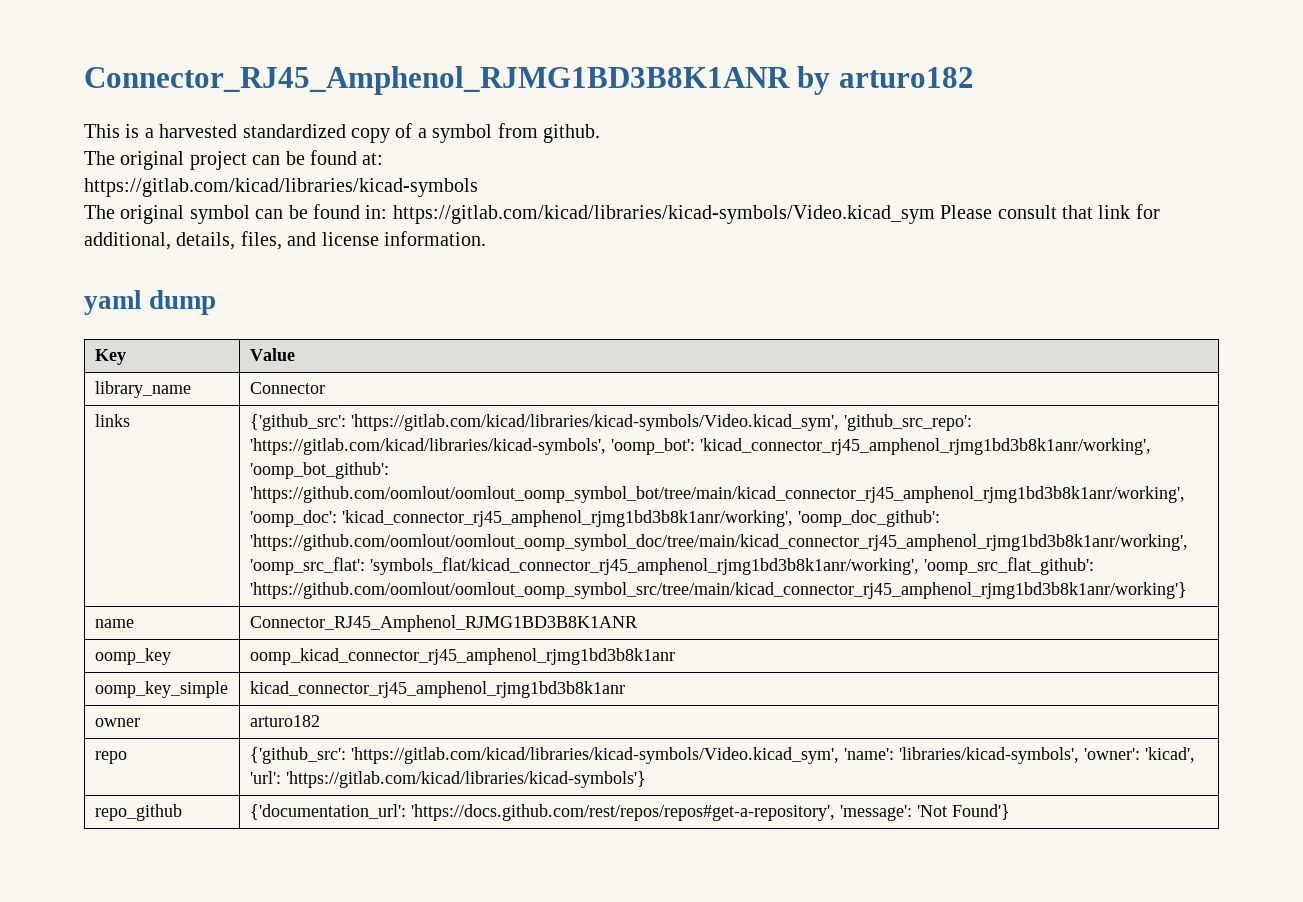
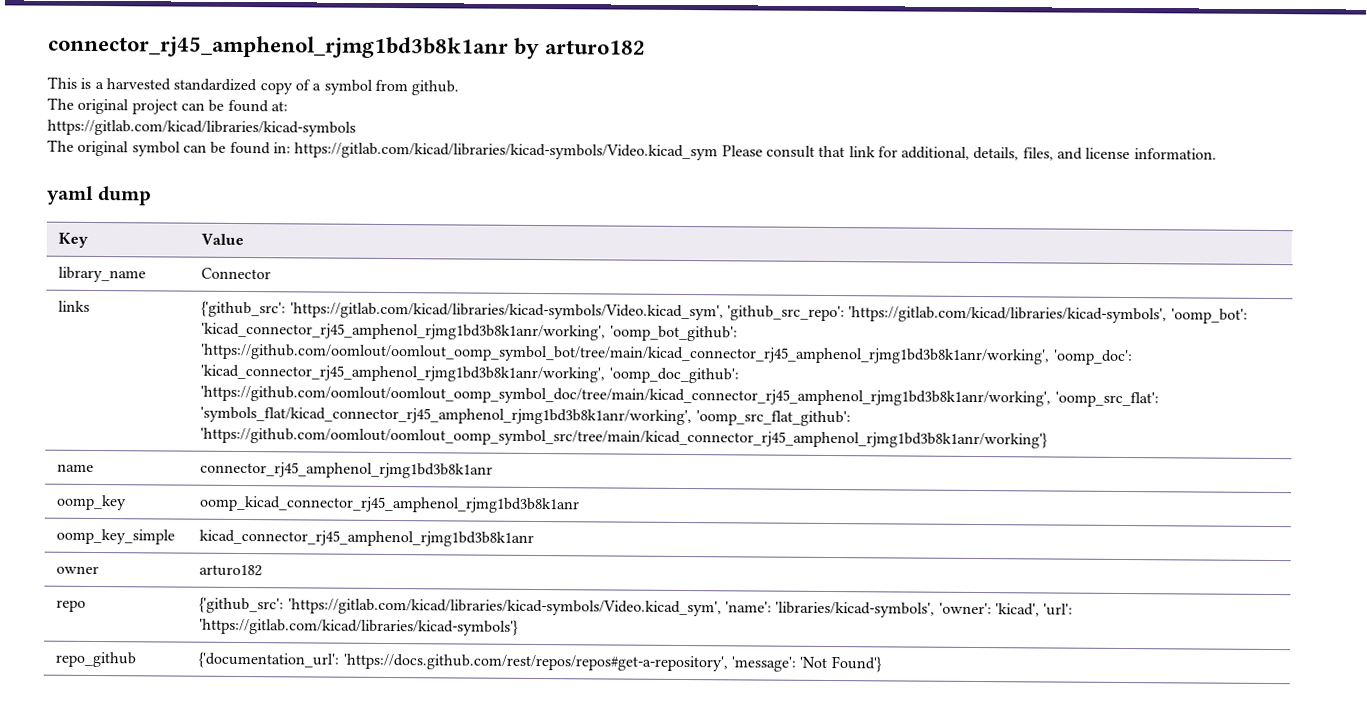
[84,66,790,95] Connector_RJ45_Amphenol_RJMG1BD3B8K1ANR -> [48,34,509,59] connector_rj45_amphenol_rjmg1bd3b8k1anr
[249,615,637,632] Connector_RJ45_Amphenol_RJMG1BD3B8K1ANR -> [200,461,494,479] connector_rj45_amphenol_rjmg1bd3b8k1anr

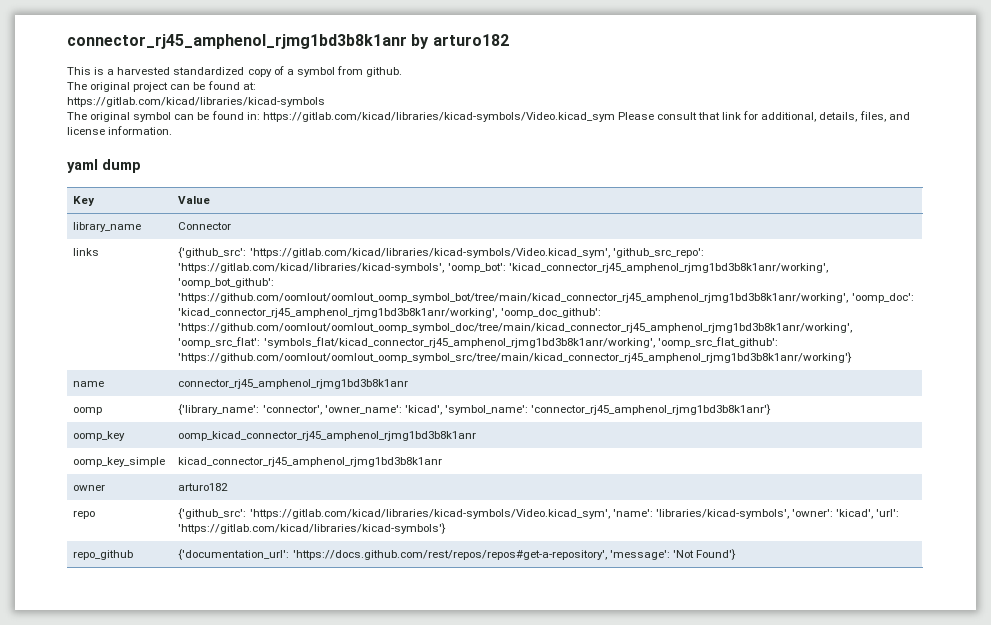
(494, 470) none -> [73,407,103,415] [178,404,772,415] // oomp | {'library_name': 'connector', 'owner_name': 'kicad', 'symbol_name': 'connector_rj45_amphenol_rjmg1bd3b8k1anr'}

